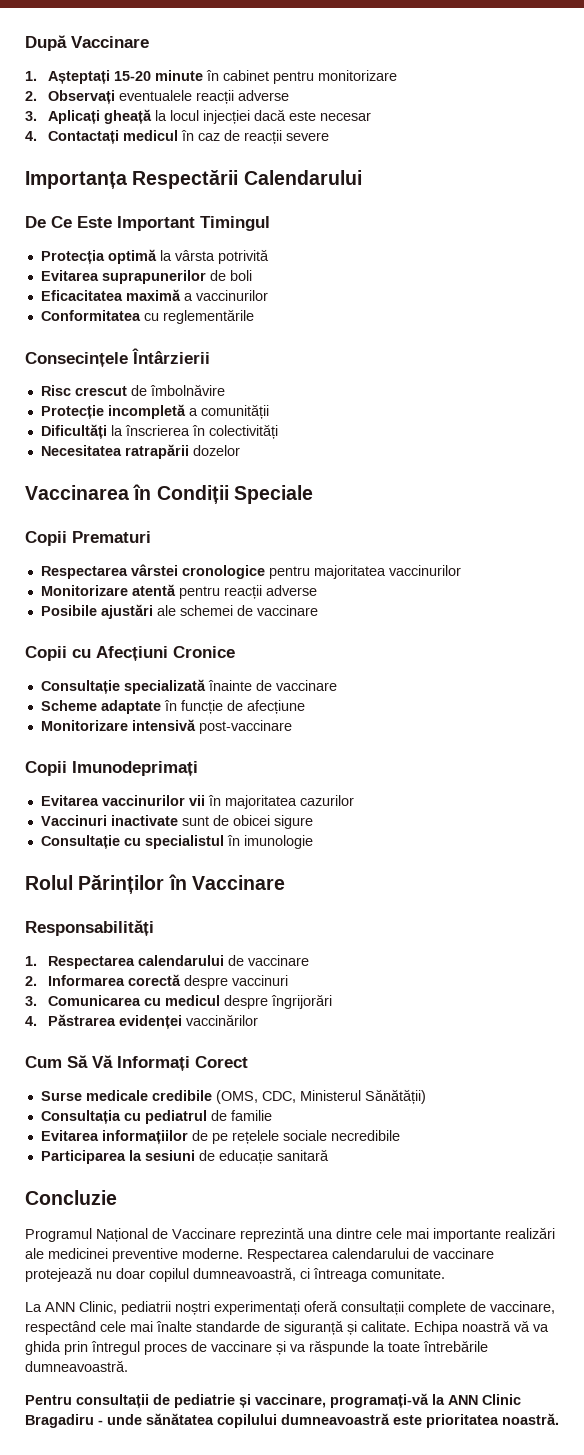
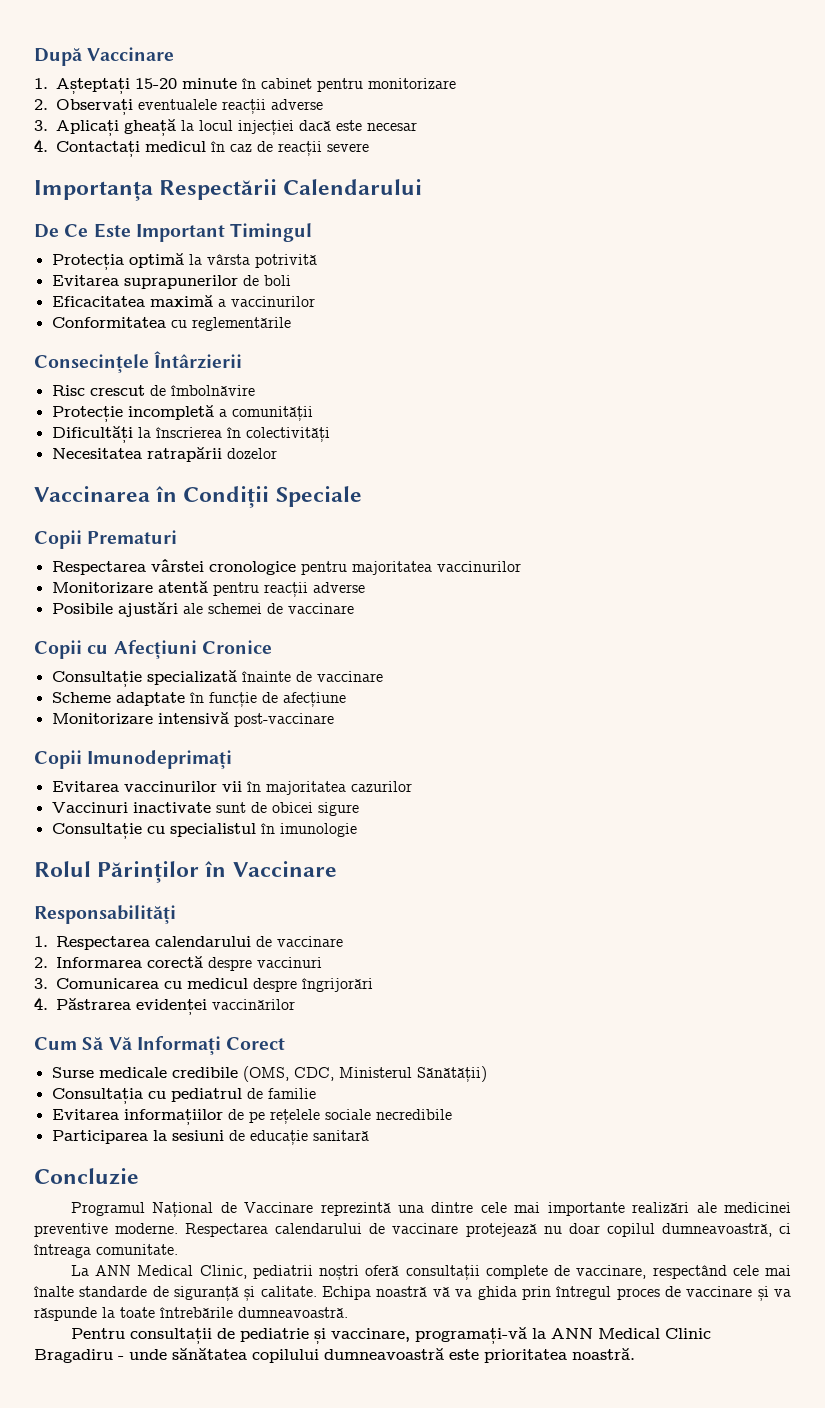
(75, 1307) none -> [137,1265,194,1276] Medical
[214,1301,300,1315] experimentați -> (360, 1272) none
(478, 1400) none -> [597,1328,660,1339] Medical

